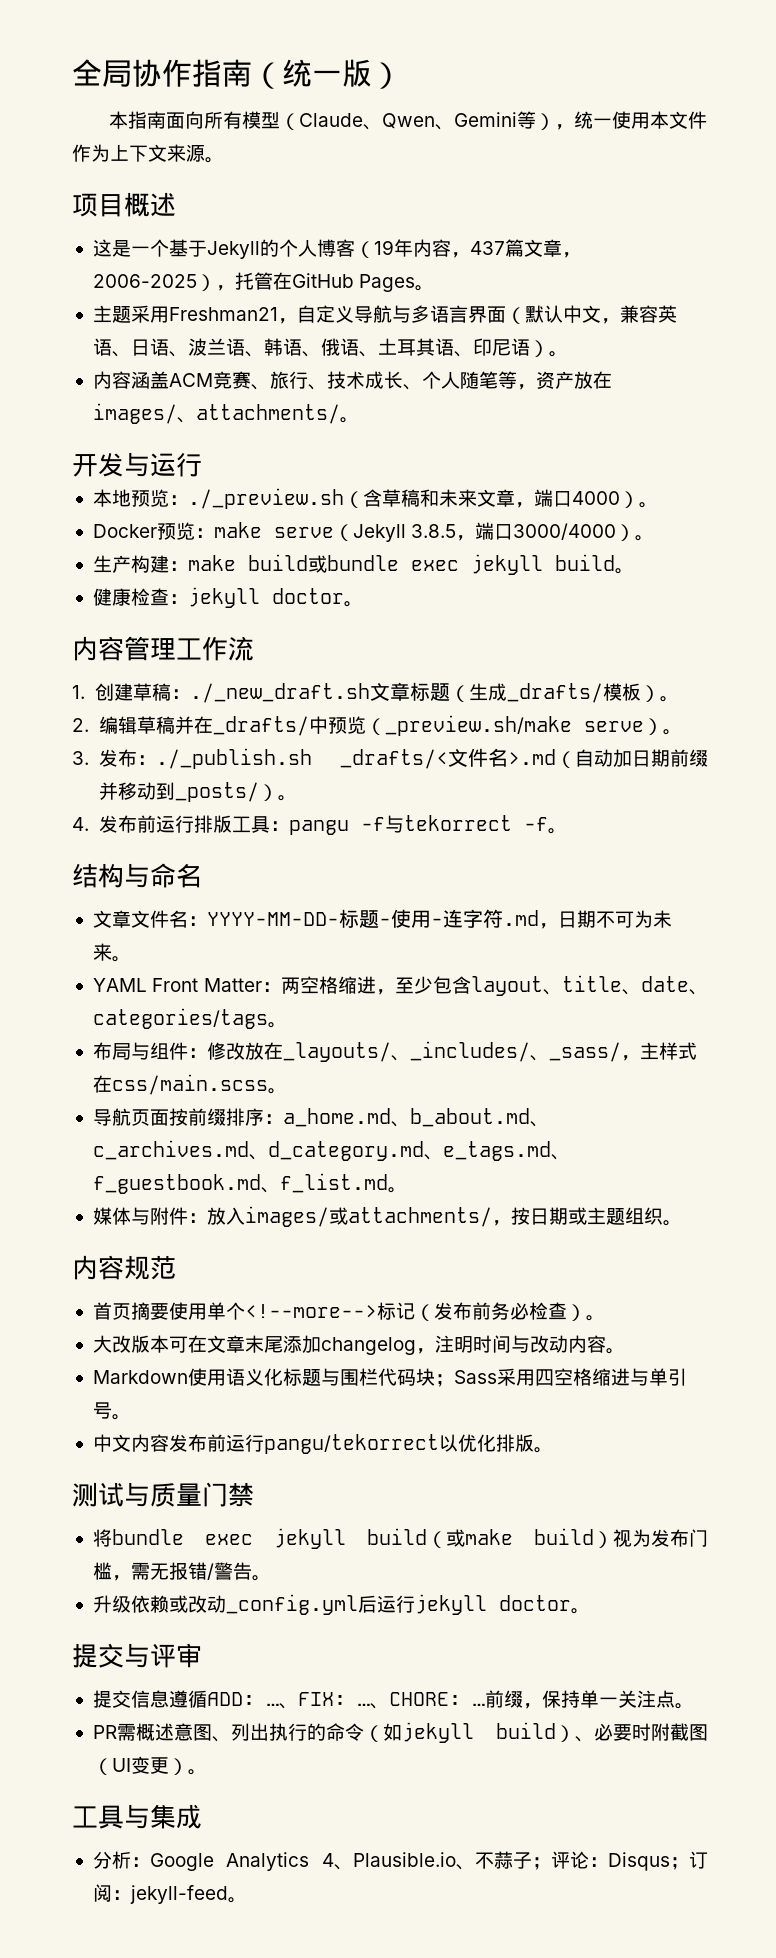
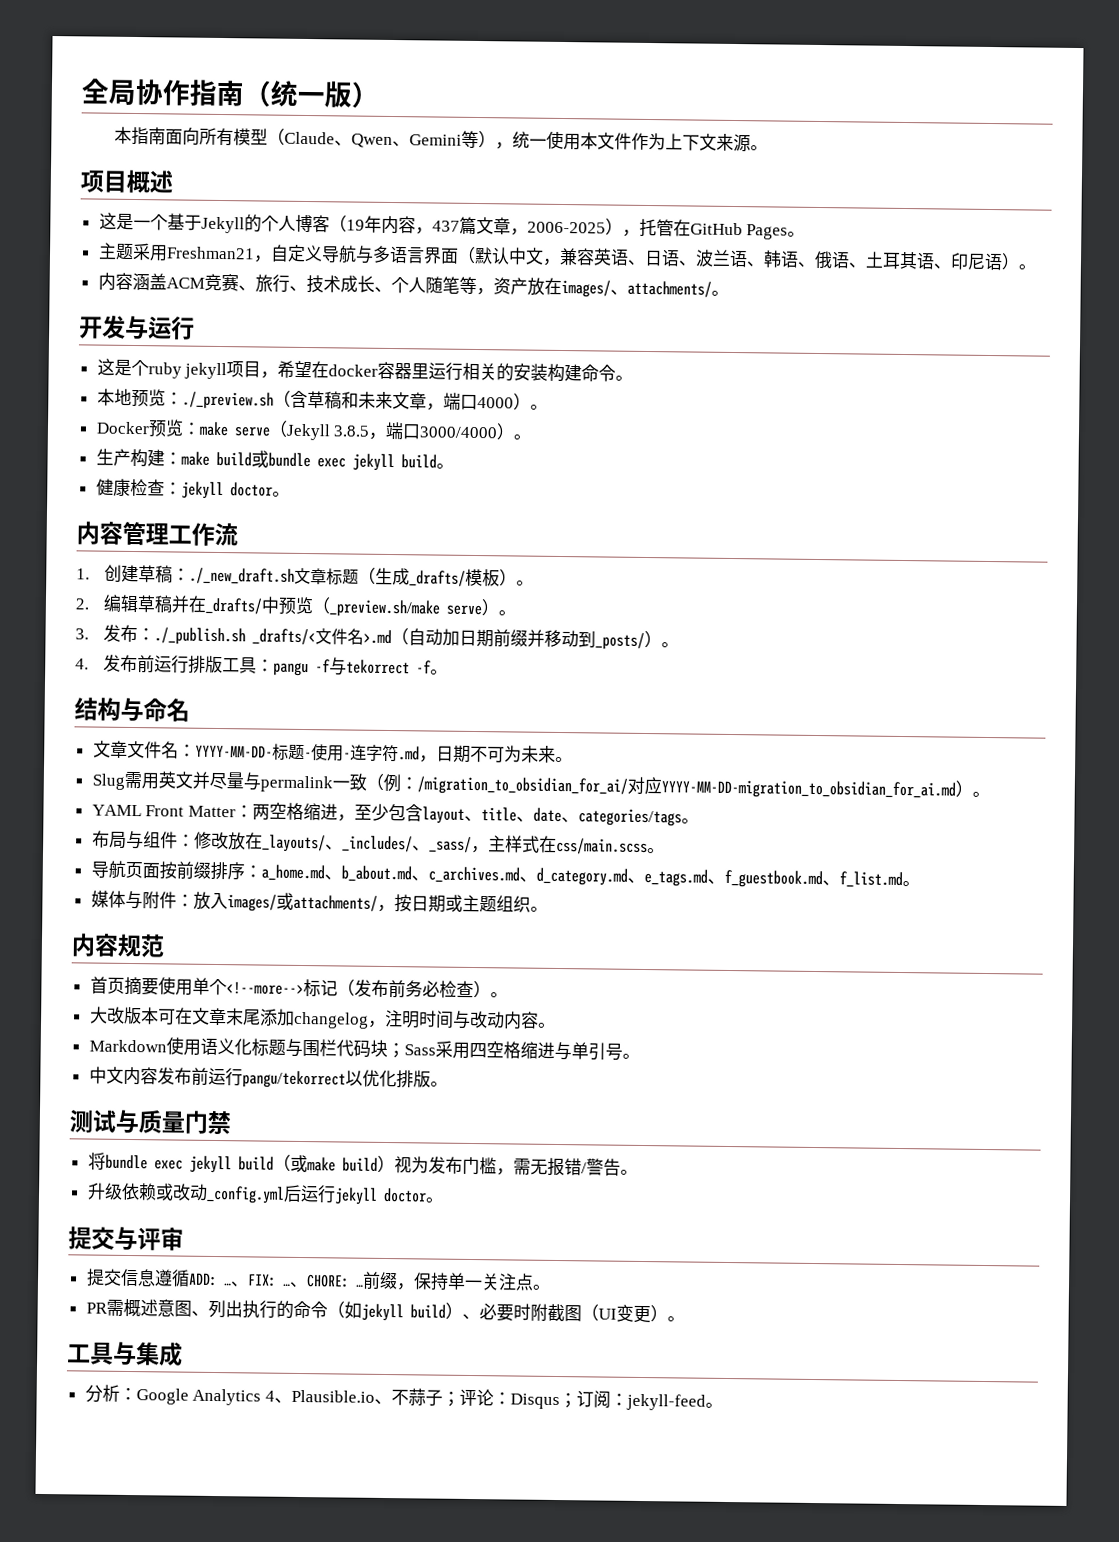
(202, 464) none -> [96,358,634,383] // 这是个ruby jekyll项目，希望在docker容器里运行相关的安装构建命令。
(131, 959) none -> [91,770,990,800] // Slug需用英文并尽量与permalink一致（例：/migration_to_obsidian_for_ai/对应YYYY-MM-DD-migration_to_obsidian_for_ai.md）。

